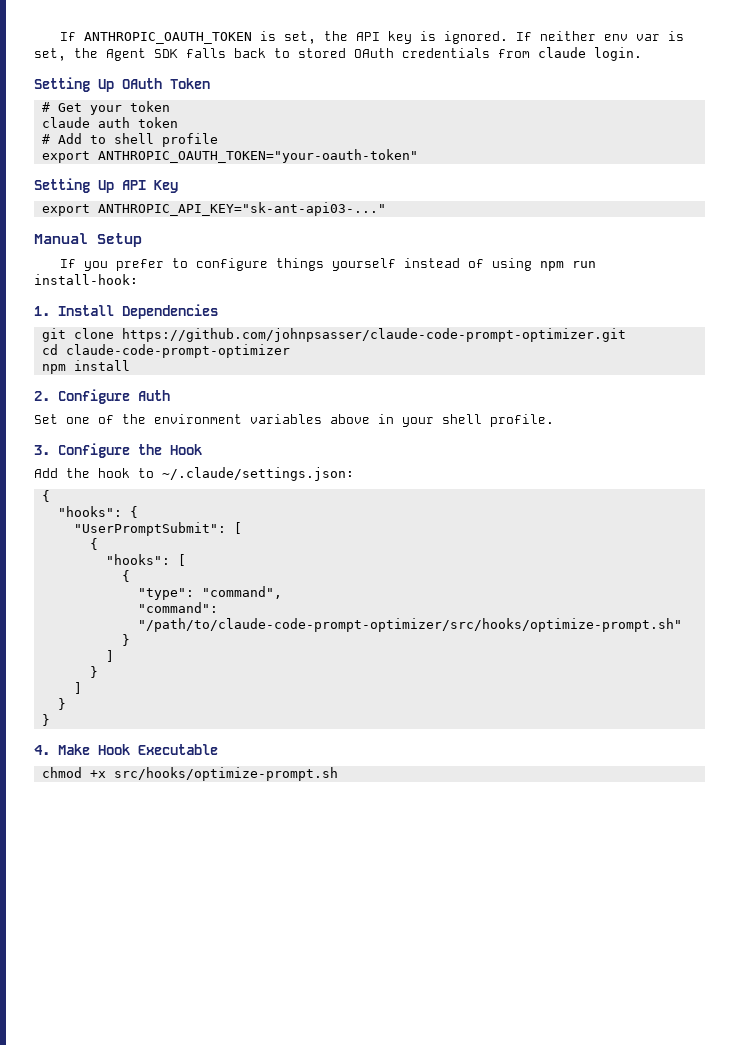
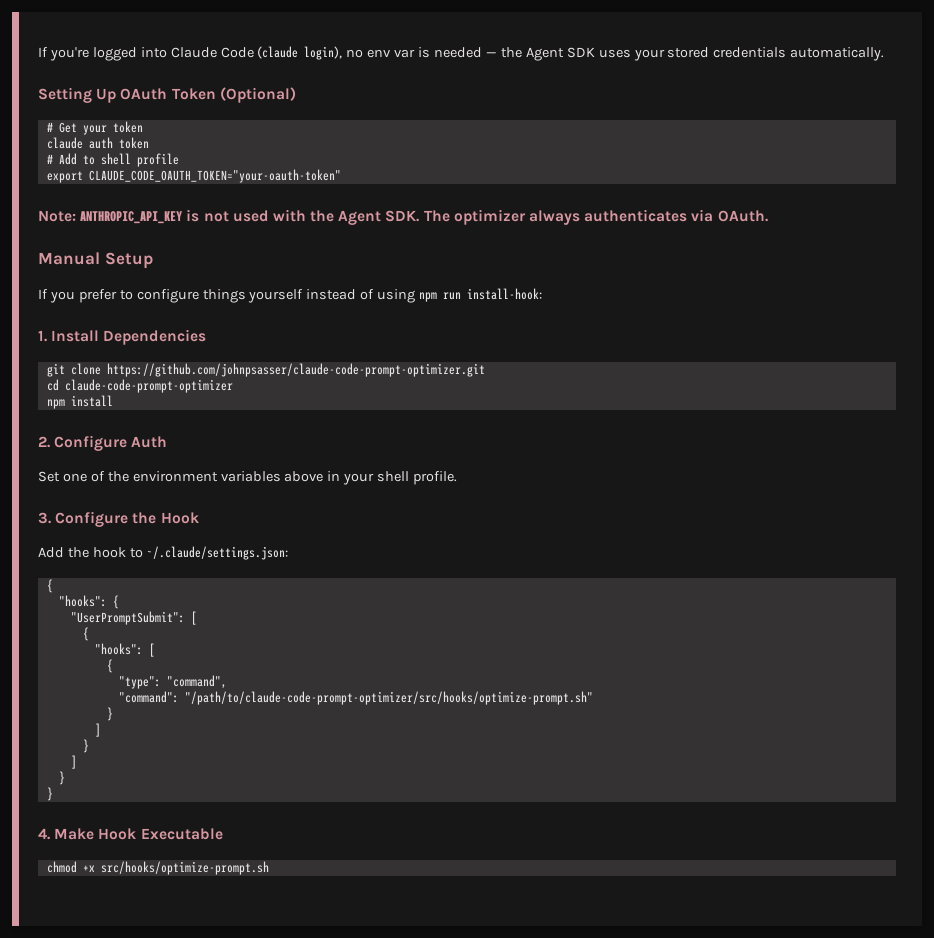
[59,31,596,44] If ANTHROPIC_OAUTH_TOKEN is set, the API key is ignored. If neither -> [38,46,364,61] If you're logged into Claude Code (claude login), no
[34,48,66,61] set, -> [434,47,497,58] needed —
[186,47,642,61] falls back to stored OAuth credentials from claude login. -> [598,47,885,61] uses your stored credentials automatically.
(210, 83) none -> [219,87,296,103] (Optional)
[97,149,418,163] [34,178,178,193] [41,202,386,216] ANTHROPIC_OAUTH_TOKEN="your-oauth-token" // Setting Up API Key // export ANTHROPIC_API_KEY="sk-ant-api03-..." -> [88,169,341,183] [38,209,768,225] CLAUDE_CODE_OAUTH_TOKEN="your-oauth-token" // Note: ANTHROPIC_API_KEY is not used with the Agent SDK. The optimizer always authenticates via OAuth.

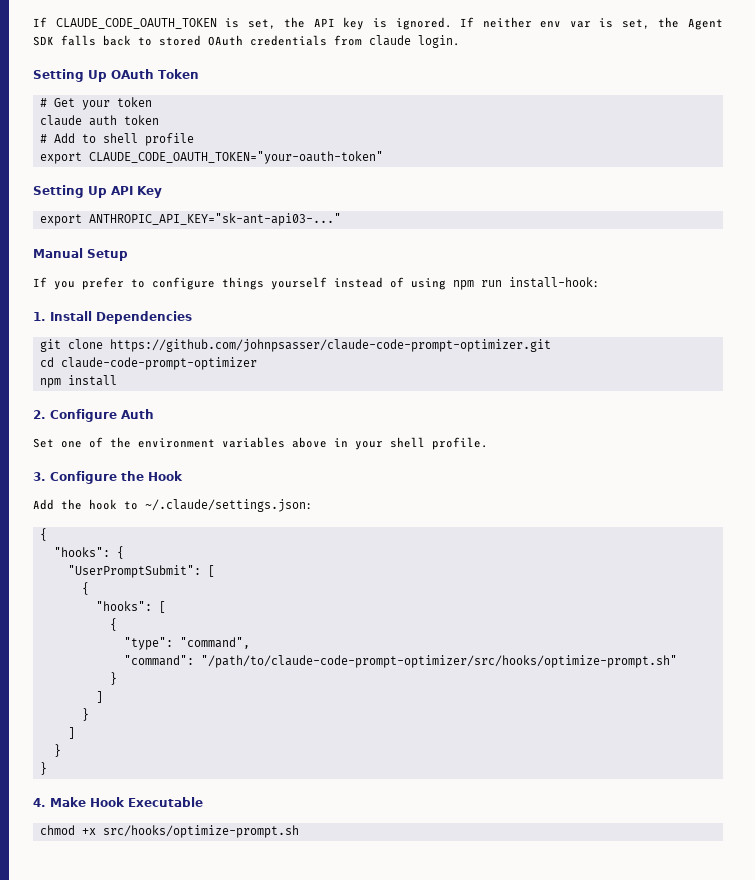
[38,46,364,61] If you're logged into Claude Code (claude login), no -> [33,17,532,30] If CLAUDE_CODE_OAUTH_TOKEN is set, the API key is ignored. If neither
[434,47,497,58] needed — -> [621,19,650,29] set,
[598,47,885,61] uses your stored credentials automatically. -> [61,35,460,48] falls back to stored OAuth credentials from claude login.
[219,87,296,103] (Optional) -> (199, 74) none
[38,209,768,225] Note: ANTHROPIC_API_KEY is not used with the Agent SDK. The optimizer always authenticates via OAuth. -> [33,185,162,198] [39,213,341,226] Setting Up API Key // export ANTHROPIC_API_KEY="sk-ant-api03-..."

